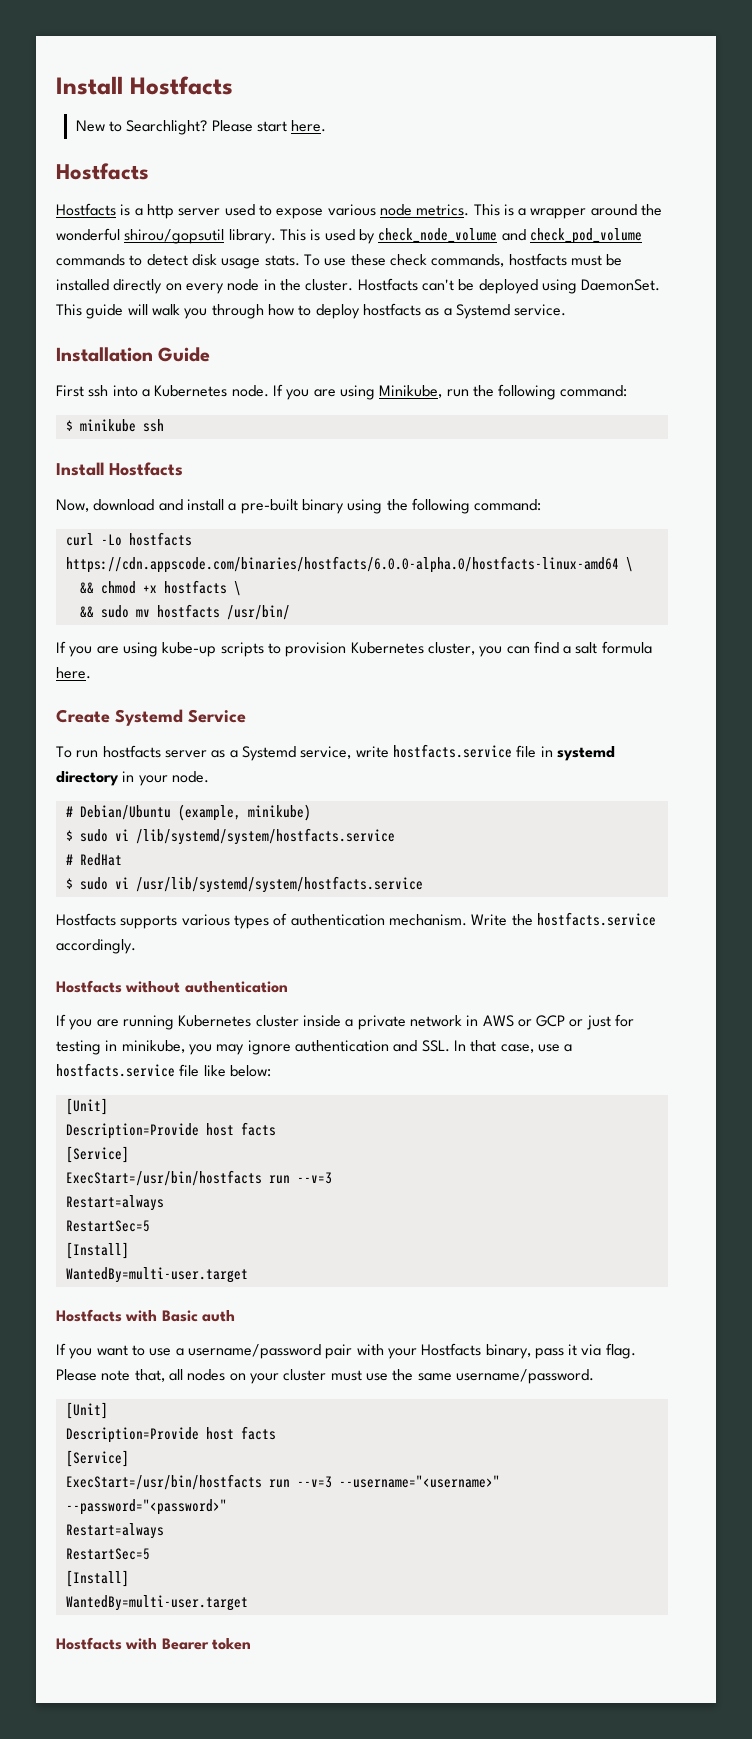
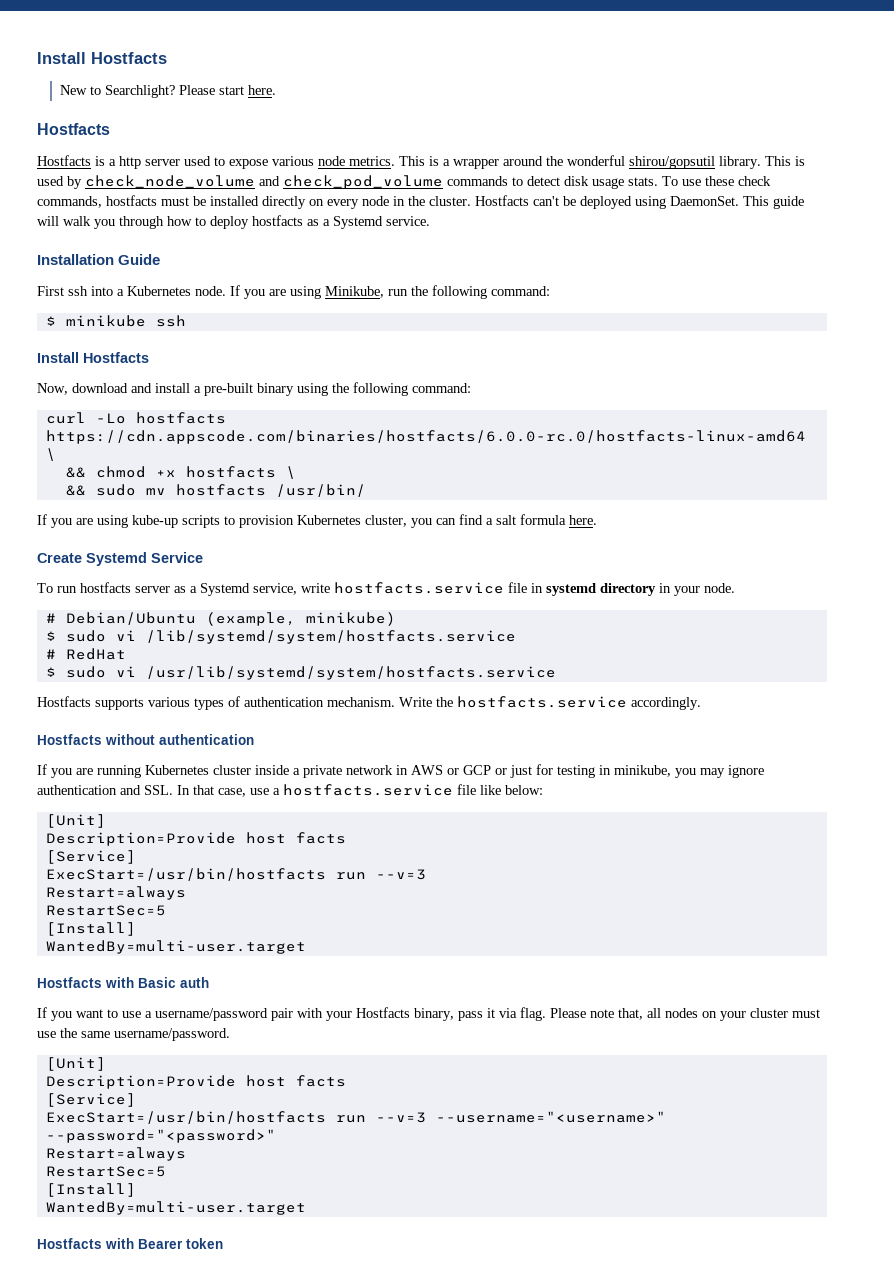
[65,556,619,573] https://cdn.appscode.com/binaries/hostfacts/6.0.0-alpha.0/hostfacts-linux-amd64 -> [45,430,806,444] https://cdn.appscode.com/binaries/hostfacts/6.0.0-rc.0/hostfacts-linux-amd64

